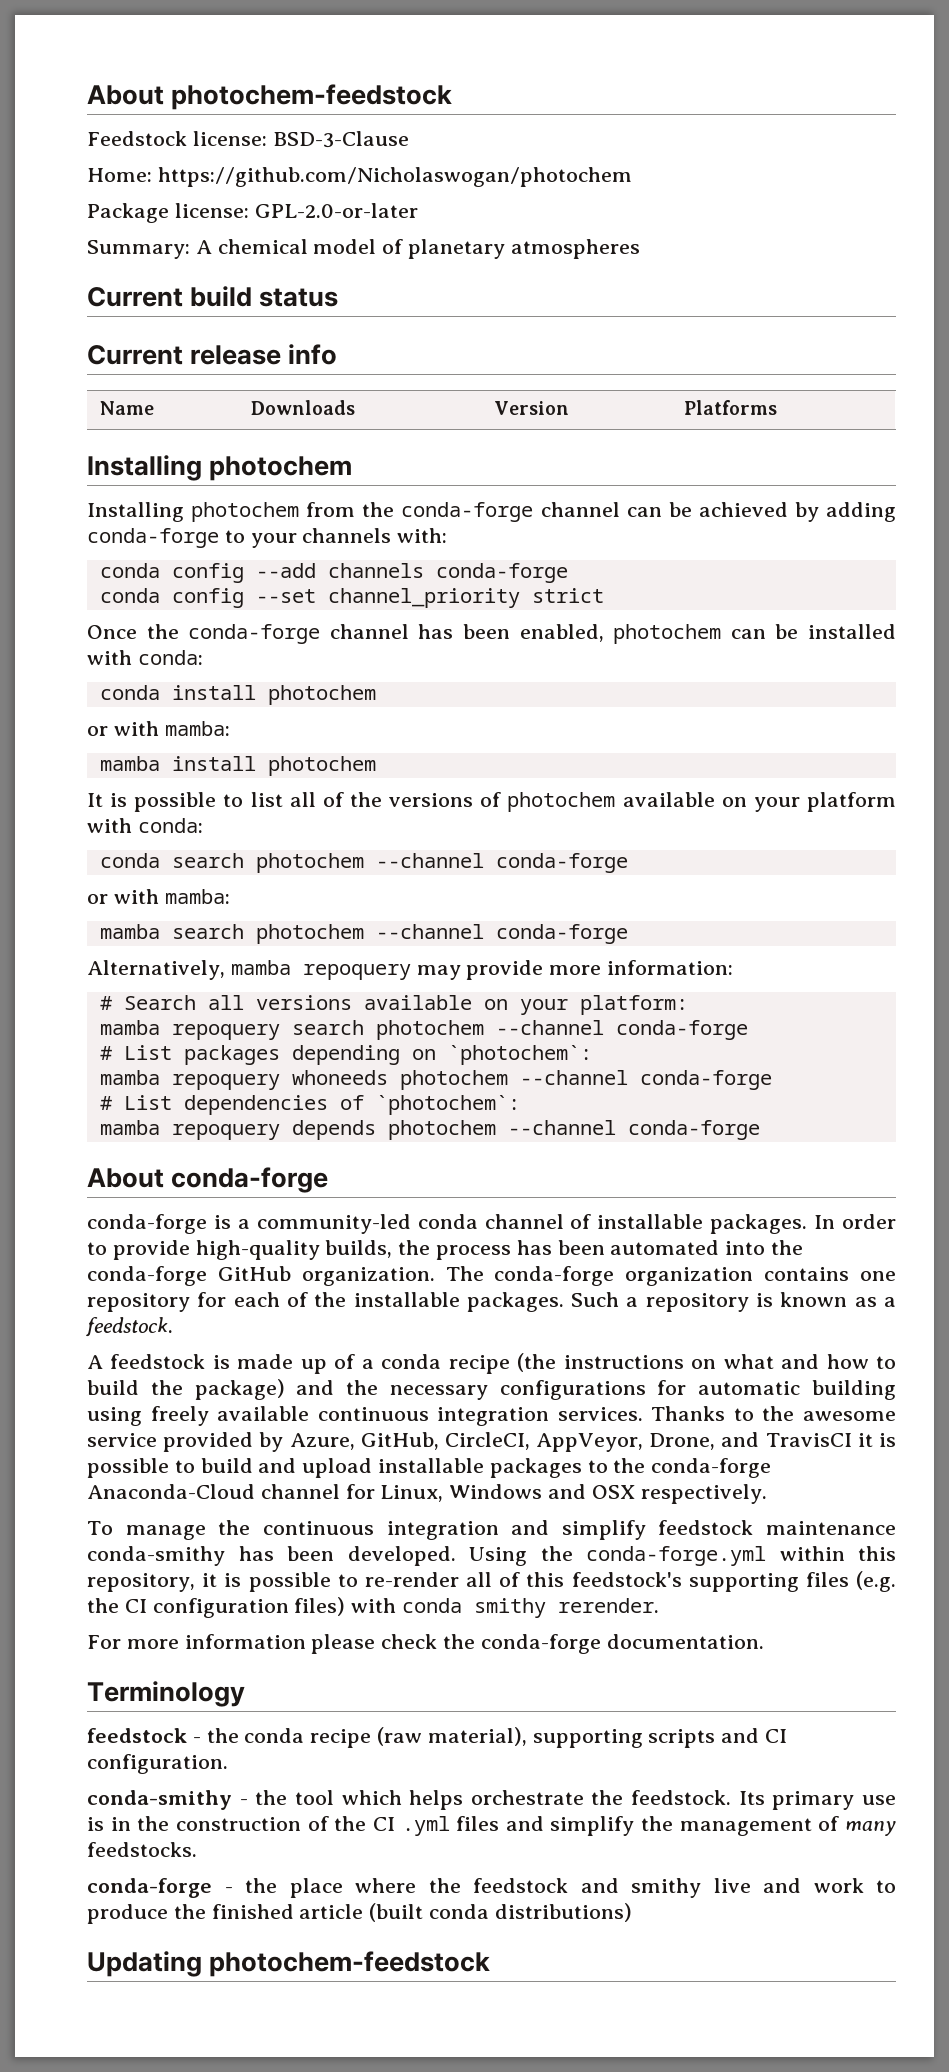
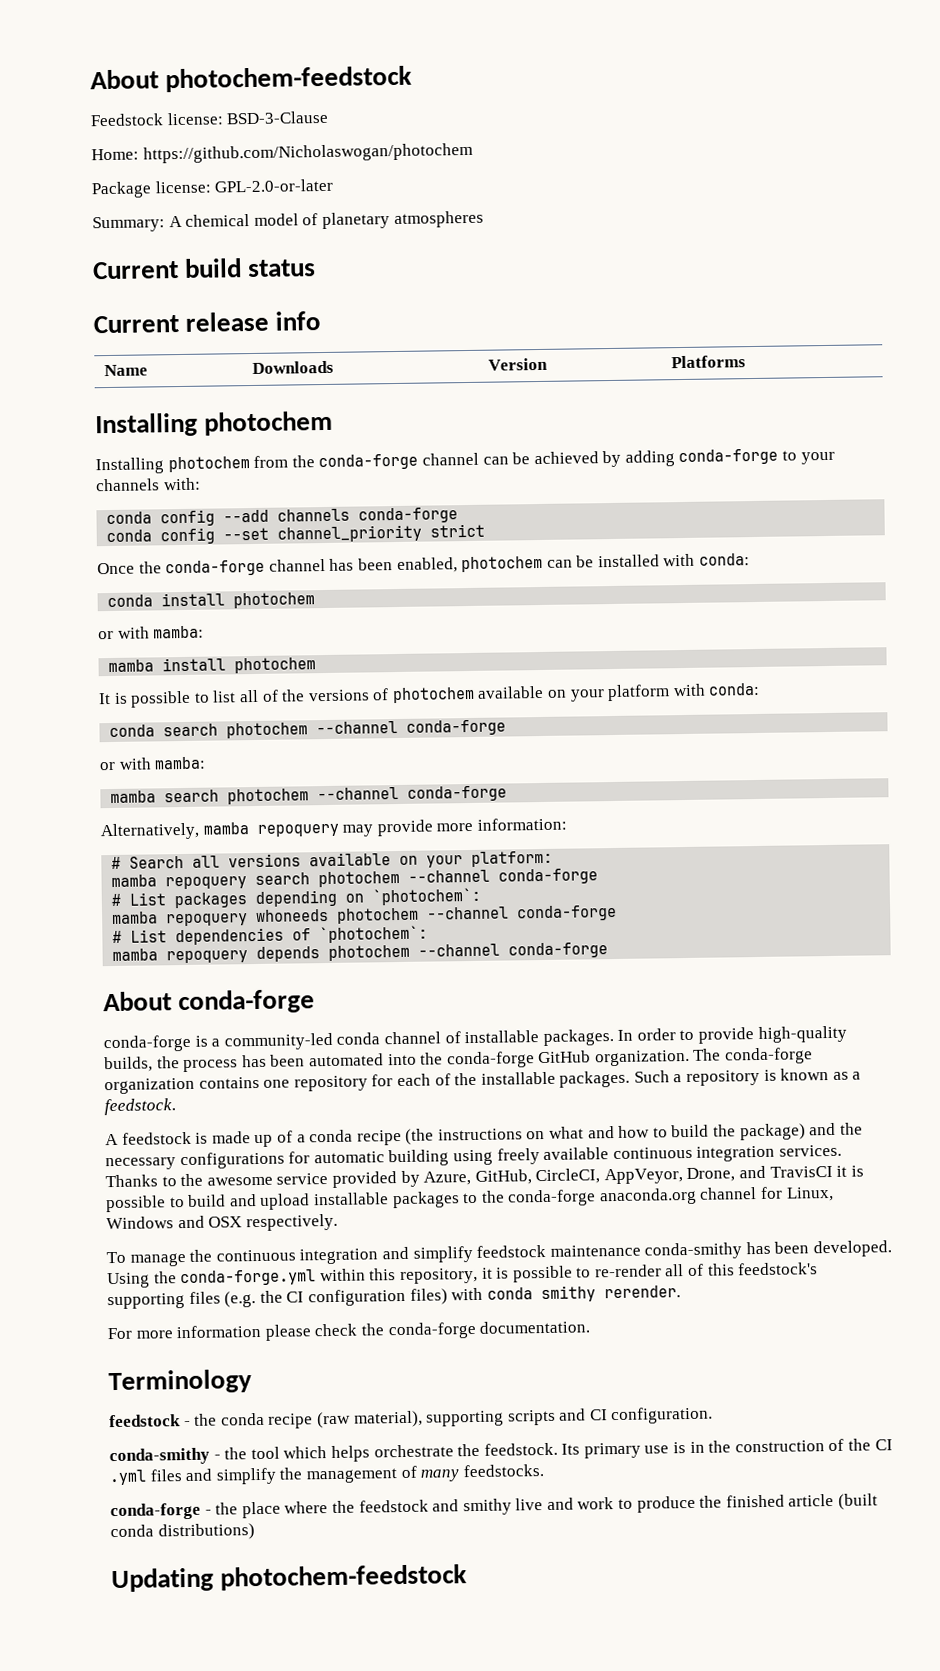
[87,1484,255,1499] Anaconda-Cloud -> [598,1187,697,1206] anaconda.org

